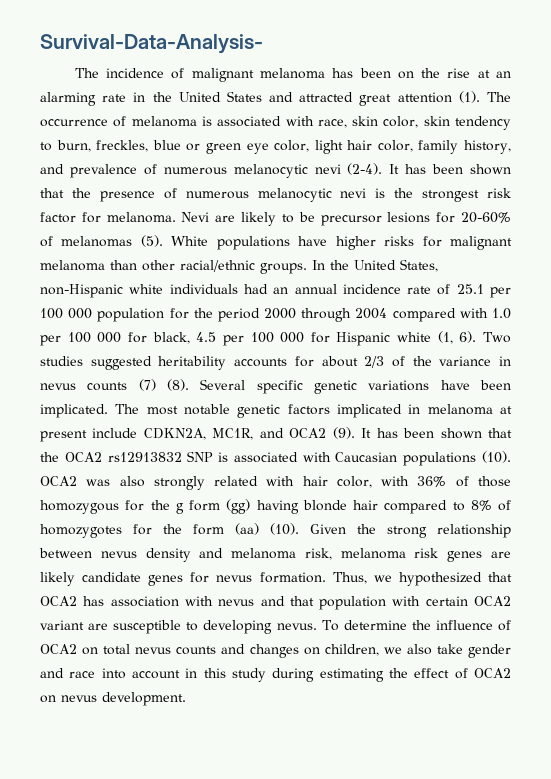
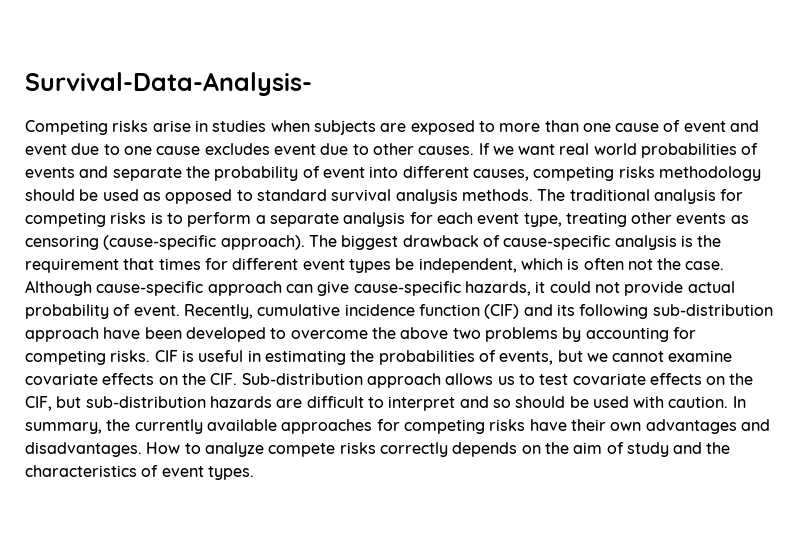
[74,68,512,82] [40,91,512,106] [40,116,512,130] [40,140,512,154] [40,163,511,178] [40,188,511,202] [40,212,511,226] [40,235,512,250] [40,259,438,274] [40,284,512,298] [40,308,512,322] [40,331,512,346] [40,356,511,370] [40,379,511,394] [40,404,512,418] [40,427,512,442] [40,451,511,466] [40,476,511,490] [40,499,511,514] [40,523,511,538] [39,548,511,562] [40,572,512,586] [40,596,512,610] [40,620,511,634] [40,644,511,658] [40,668,511,682] [40,692,186,706] The incidence of malignant melanoma has been on the rise at an alarming rate in the United States and attracted great attention (1). The occurrence of melanoma is associated with race, skin color, skin tendency to burn, freckles, blue or green eye color, light hair color, family history, and prevalence of numerous melanocytic nevi (2-4). It has been shown that the presence of numerous melanocytic nevi is the strongest risk factor for melanoma. Nevi are likely to be precursor lesions for 20-60% of melanomas (5). White populations have higher risks for malignant melanoma than other racial/ethnic groups. In the United States, non-Hispanic white individuals had an annual incidence rate of 25.1 per 100 000 population for the period 2000 through 2004 compared with 1.0 per 100 000 for black, 4.5 per 100 000 for Hispanic white (1, 6). Two studies suggested heritability accounts for about 2/3 of the variance in nevus counts (7) (8). Several specific genetic variations have been implicated. The most notable genetic factors implicated in melanoma at present include CDKN2A, MC1R, and OCA2 (9). It has been shown that the OCA2 rs12913832 SNP is associated with Caucasian populations (10). OCA2 was also strongly related with hair color, with 36% of those homozygous for the g form (gg) having blonde hair compared to 8% of homozygotes for the form (aa) (10). Given the strong relationship between nevus density and melanoma risk, melanoma risk genes are likely candidate genes for nevus formation. Thus, we hypothesized that OCA2 has association with nevus and that population with certain OCA2 variant are susceptible to developing nevus. To determine the influence of OCA2 on total nevus counts and changes on children, we also take gender and race into account in this study during estimating the effect of OCA2 on nevus development. -> [25,120,760,135] [25,143,759,158] [25,166,761,181] [25,189,744,204] [25,212,749,227] [25,235,722,250] [25,258,725,273] [25,280,735,296] [25,304,773,319] [25,327,696,342] [25,350,733,365] [25,373,754,388] [25,396,746,411] [25,419,770,434] [25,442,731,457] [25,465,254,480] Competing risks arise in studies when subjects are exposed to more than one cause of event and event due to one cause excludes event due to other causes. If we want real world probabilities of events and separate the probability of event into different causes, competing risks methodology should be used as opposed to standard survival analysis methods. The traditional analysis for competing risks is to perform a separate analysis for each event type, treating other events as censoring (cause-specific approach). The biggest drawback of cause-specific analysis is the requirement that times for different event types be independent, which is often not the case. Although cause-specific approach can give cause-specific hazards, it could not provide actual probability of event. Recently, cumulative incidence function (CIF) and its following sub-distribution approach have been developed to overcome the above two problems by accounting for competing risks. CIF is useful in estimating the probabilities of events, but we cannot examine covariate effects on the CIF. Sub-distribution approach allows us to test covariate effects on the CIF, but sub-distribution hazards are difficult to interpret and so should be used with caution. In summary, the currently available approaches for competing risks have their own advantages and disadvantages. How to analyze compete risks correctly depends on the aim of study and the characteristics of event types.

